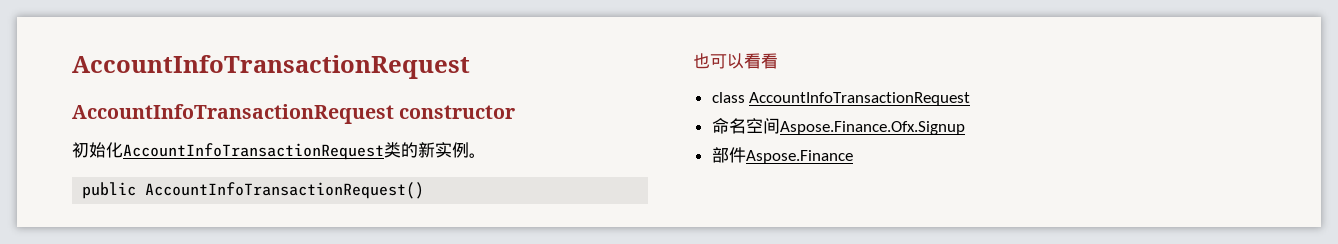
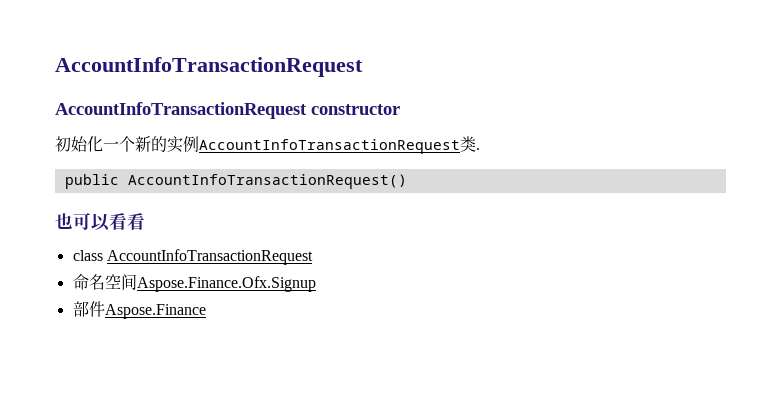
[123,142,486,160] AccountInfoTransactionRequest类的新实例。 -> [103,136,480,154] 一个新的实例AccountInfoTransactionRequest类.

